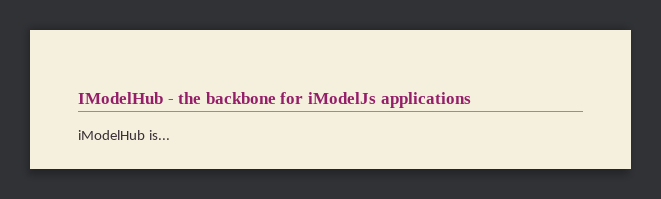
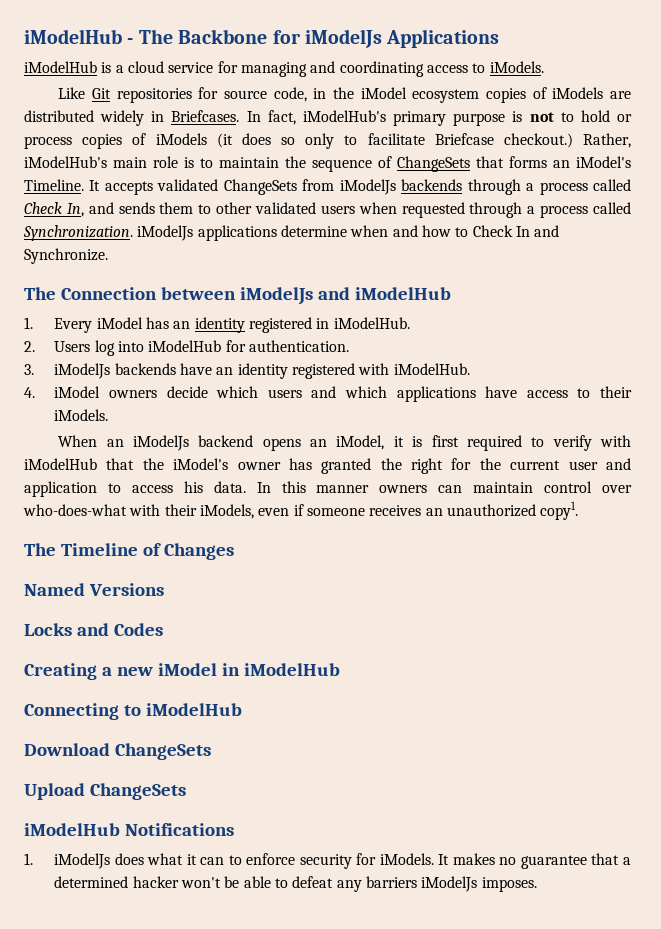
[78,92,276,104] IModelHub - the backbone -> [24,29,268,44] iModelHub - The Backbone
[380,92,471,108] [78,130,170,140] applications // iModelHub is... -> [386,29,500,48] [24,61,544,77] [58,87,632,103] [24,110,632,126] [24,133,631,149] [24,156,631,172] [24,179,631,195] [24,202,631,218] [23,225,560,241] [24,248,108,264] [24,287,451,305] [24,317,410,333] [24,340,349,356] [24,363,470,379] [24,386,632,402] [54,409,109,421] [58,435,631,451] [24,458,631,474] [24,481,632,497] [23,501,579,520] [24,543,234,560] [24,583,164,596] [24,623,163,636] [24,663,340,680] [24,703,242,720] [24,743,211,760] [24,783,186,800] [24,823,234,836] [24,853,631,869] [54,876,537,892] Applications // iModelHub is a cloud service for managing and coordinating access to iModels. // Like Git repositories for source code, in the iModel ecosystem copies of iModels are distributed widely in Briefcases. In fact, iModelHub's primary purpose is not to hold or process copies of iModels (it does so only to facilitate Briefcase checkout.) Rather, iModelHub's main role is to maintain the sequence of ChangeSets that forms an iModel's Timeline. It accepts validated ChangeSets from iModelJs backends through a process called Check In, and sends them to other validated users when requested through a process called Synchronization. iModelJs applications determine when and how to Check In and Synchronize. // The Connection between iModelJs and iModelHub // 1. Every iModel has an identity registered in iModelHub. // 2. Users log into iModelHub for authentication. // 3. iModelJs backends have an identity registered with iModelHub. // 4. iModel owners decide which users and which applications have access to their iModels. // When an iModelJs backend opens an iModel, it is first required to verify with iModelHub that the iModel's owner has granted the right for the current user and application to access his data. In this manner owners can maintain control over who-does-what with their iModels, even if someone receives an unauthorized copy1. // The Timeline of Changes // Named Versions // Locks and Codes // Creating a new iModel in iModelHub // Connecting to iModelHub // Download ChangeSets // Upload ChangeSets // iModelHub Notifications // 1. iModelJs does what it can to enforce security for iModels. It makes no guarantee that a determined hacker won't be able to defeat any barriers iModelJs imposes.

